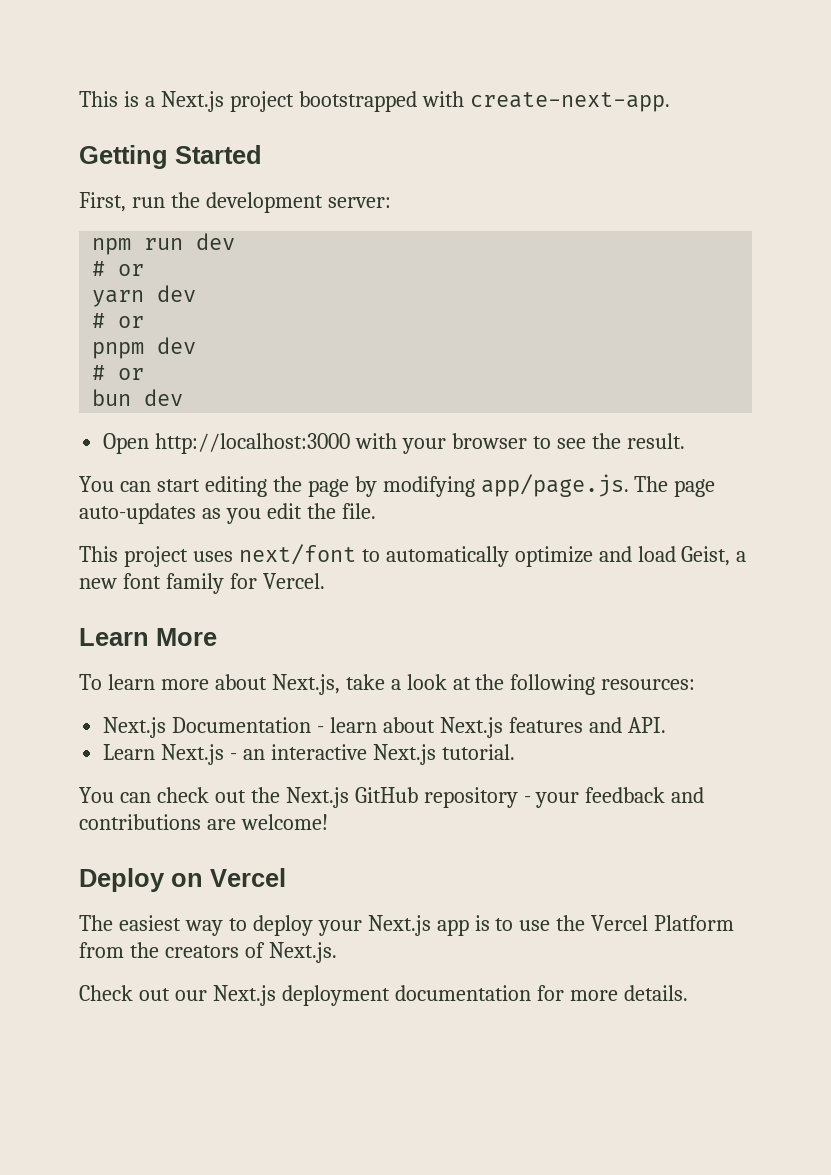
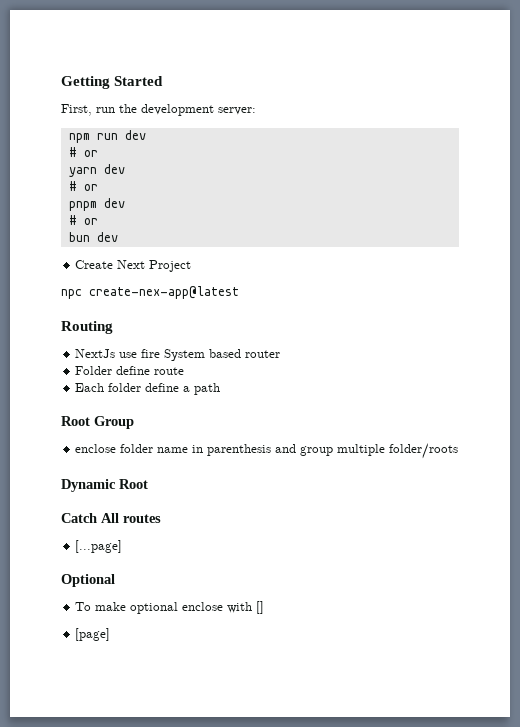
[79,91,670,112] This is a Next.js project bootstrapped with create-next-app. // -> (61, 82) none
[103,433,685,454] [79,474,716,497] [79,503,376,524] [79,544,747,567] [79,573,325,594] [79,628,217,646] [79,674,696,695] [103,717,666,738] [103,744,515,765] [79,787,705,808] [79,814,328,830] [79,868,286,892] [79,915,735,936] [79,942,337,963] [79,985,688,1006] Open http://localhost:3000 with your browser to see the result. // You can start editing the page by modifying app/page.js. The page auto-updates as you edit the file. // This project uses next/font to automatically optimize and load Geist, a new font family for Vercel. // Learn More // To learn more about Next.js, take a look at the following resources: // Next.js Documentation - learn about Next.js features and API. // Learn Next.js - an interactive Next.js tutorial. // You can check out the Next.js GitHub repository - your feedback and contributions are welcome! // Deploy on Vercel // The easiest way to deploy your Next.js app is to use the Vercel Platform from the creators of Next.js. // Check out our Next.js deployment documentation for more details. -> [75,260,192,272] [61,286,239,299] [61,321,113,334] [75,349,281,361] [75,366,185,375] [75,383,221,395] [61,416,134,429] [75,443,459,459] [61,479,148,492] [61,513,161,523] [75,540,123,553] [61,574,115,587] [75,601,265,614] [75,628,111,641] Create Next Project // npc create-nex-app@latest // Routing // NextJs use fire System based router // Folder define route // Each folder define a path // Root Group // enclose folder name in parenthesis and group multiple folder/roots // Dynamic Root // Catch All routes // [...page] // Optional // To make optional enclose with [] // [page]

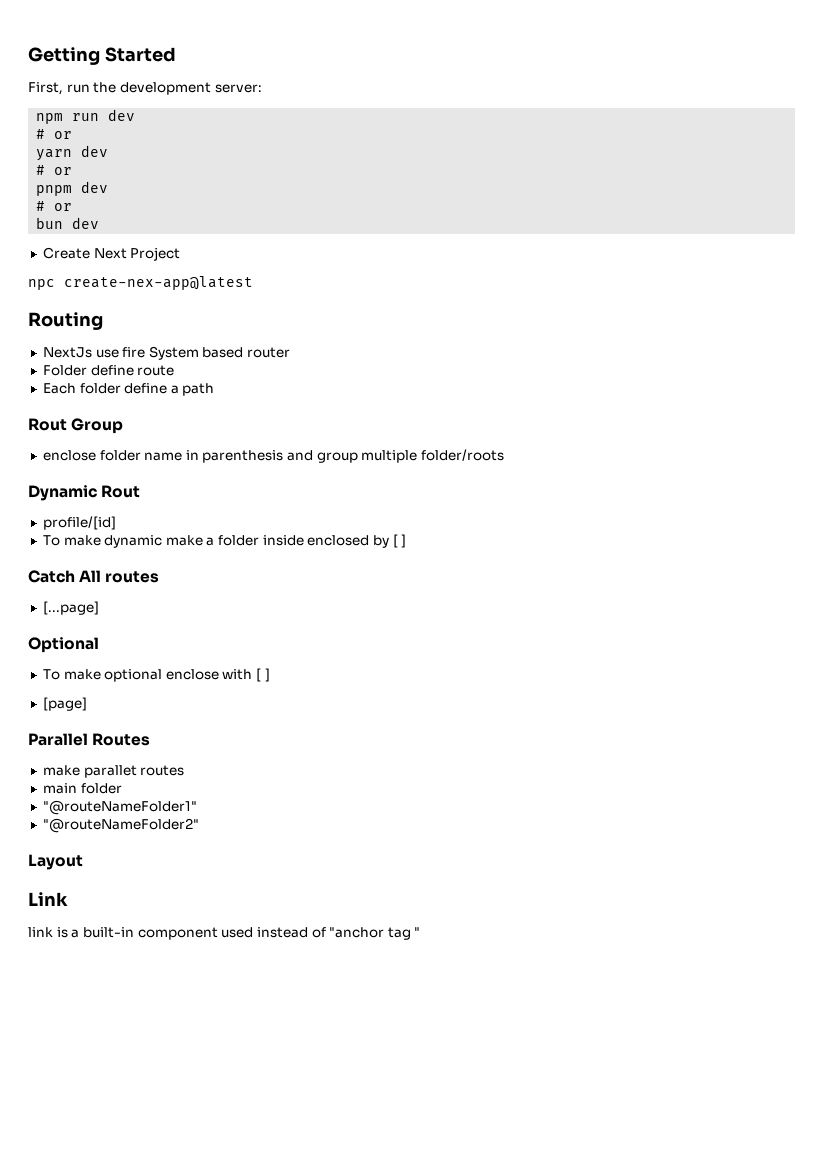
[61,416,90,426] Root -> [28,418,67,431] Rout
[119,479,148,489] Root -> [101,485,141,498] [42,516,116,530] [42,534,407,548] Rout // profile/[id] // To make dynamic make a folder inside enclosed by [ ]
[256,601,265,614] [] -> [256,668,270,682] [ ]
(111, 634) none -> [28,733,151,746] [42,765,185,778] [42,783,122,794] [42,800,197,815] [42,818,199,833] [28,854,83,870] [28,892,68,906] [28,927,421,940] // Parallel Routes // make parallet routes // main folder // "@routeNameFolder1" // "@routeNameFolder2" // Layout // Link // link is a built-in component used instead of "anchor tag "

